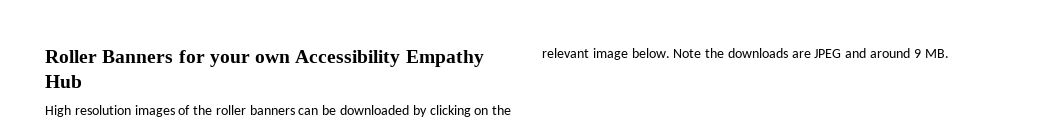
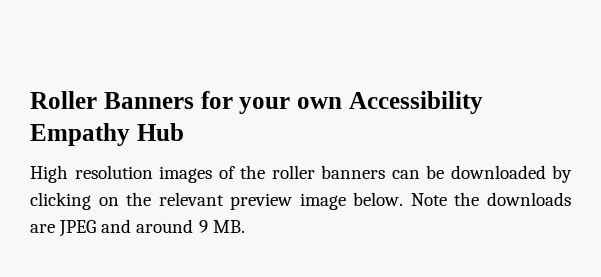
(589, 53) none -> [230,193,293,210] preview

